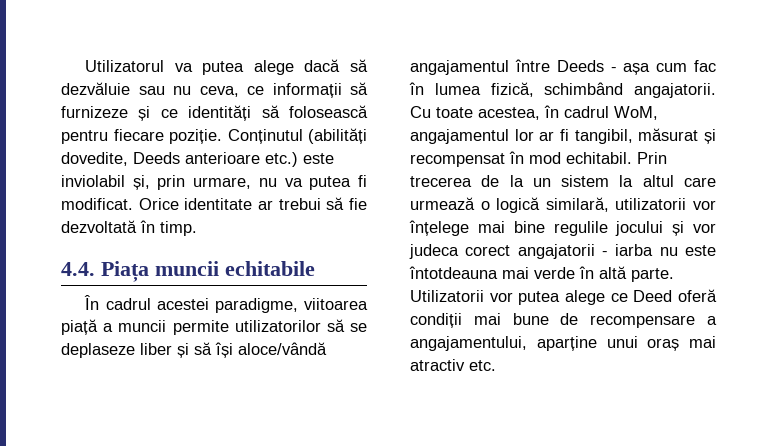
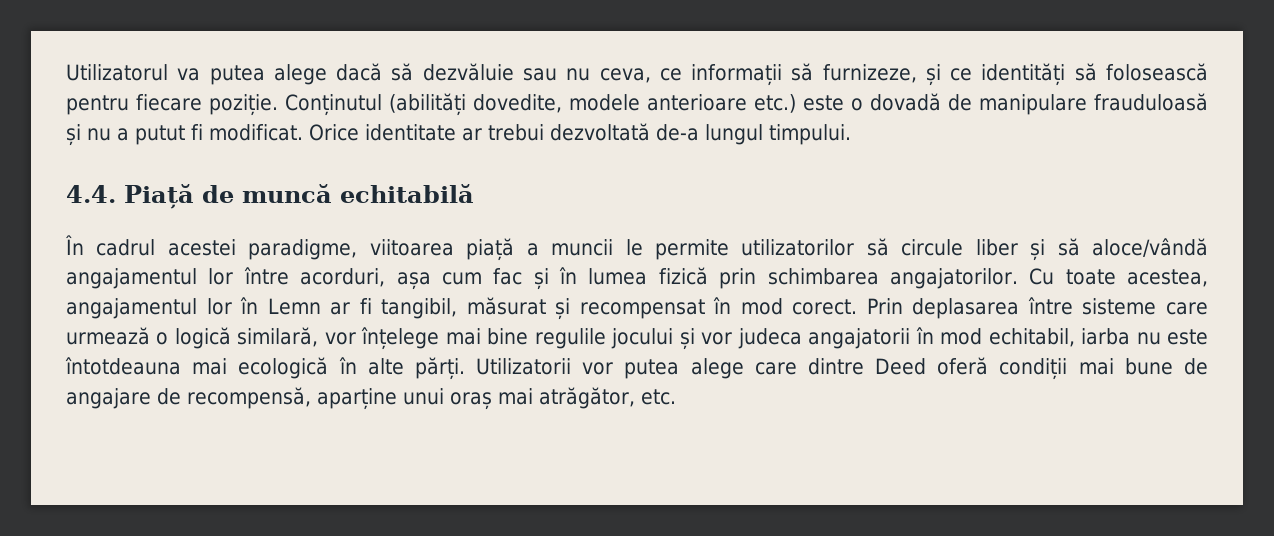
[61,106,128,118] furnizeze -> [822,64,917,83] furnizeze,
[133,152,180,164] Deeds -> [569,94,640,111] modele
[61,175,352,190] inviolabil și, prin urmare, nu va putea -> [851,93,1208,115] [66,124,185,146] o dovadă de manipulare frauduloasă și nu a putut
[326,197,367,210] [61,220,197,236] [61,261,315,282] să fie dezvoltată în timp. // 4.4. Piața muncii echitabile -> [550,123,851,145] [66,184,474,209] dezvoltată de-a lungul timpului. // 4.4. Piață de muncă echitabilă
(167, 326) none -> [625,239,643,256] le
[350,323,367,332] [61,343,135,358] se deplaseze -> [901,239,964,256] circule
[215,342,233,358] își -> (1080, 247) none
[514,59,617,72] între Deeds - -> [208,267,386,287] lor între acorduri,
(716, 66) none -> [533,268,549,290] și
[490,82,716,98] [410,105,658,120] [410,129,534,144] fizică, schimbând angajatorii. Cu toate acestea, în cadrul WoM, angajamentul lor -> [658,267,1208,289] [66,297,321,319] fizică prin schimbarea angajatorilor. Cu toate acestea, angajamentul lor în Lemn
[566,152,667,164] [410,175,674,187] echitabil. Prin trecerea de la un sistem la altul -> [792,297,1157,319] corect. Prin deplasarea între sisteme
[615,198,687,210] utilizatorii -> (319, 337) none
[465,244,608,259] corect angajatorii - -> [808,327,1075,349] angajatorii în mod echitabil,
[534,266,674,282] verde în altă parte. -> [238,357,465,380] ecologică în alte părți.
[610,293,628,302] ce -> [754,358,864,375] care dintre
[590,315,717,328] [410,336,527,351] recompensare a angajamentului, -> [66,387,311,409] angajare de recompensă,
[410,359,465,371] atractiv -> [539,387,635,409] atrăgător,

